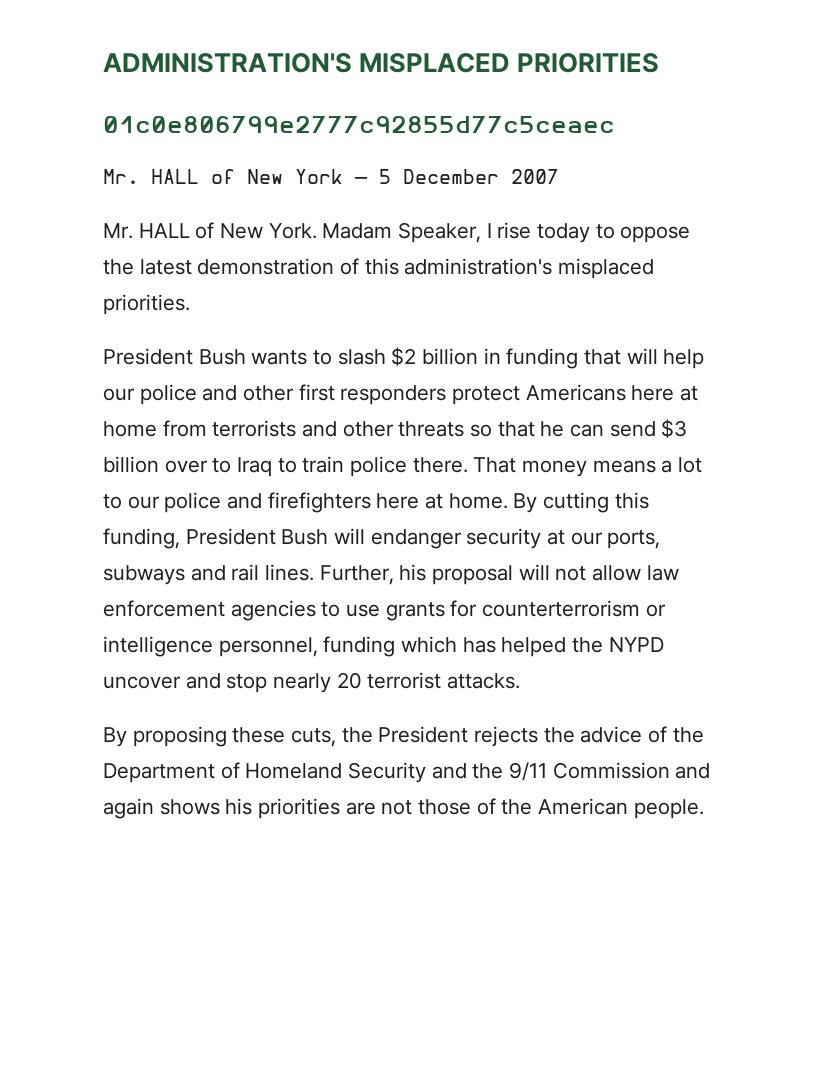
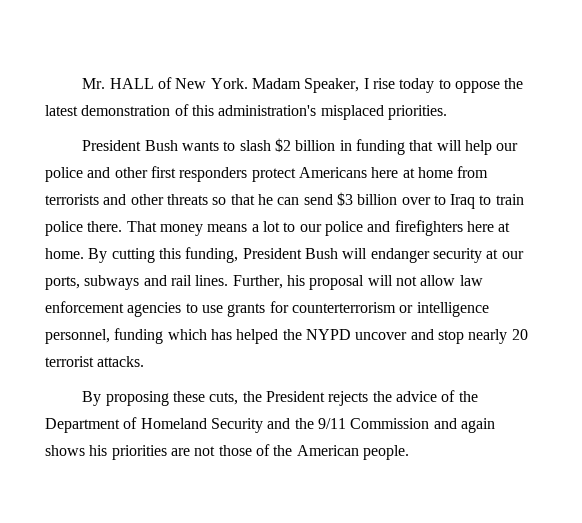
[103,53,660,73] [103,116,615,133] [103,169,559,184] ADMINISTRATION'S MISPLACED PRIORITIES // 01c0e806799e2777c92855d77c5ceaec // Mr. HALL of New York — 5 December 2007 // -> (82, 83) none

